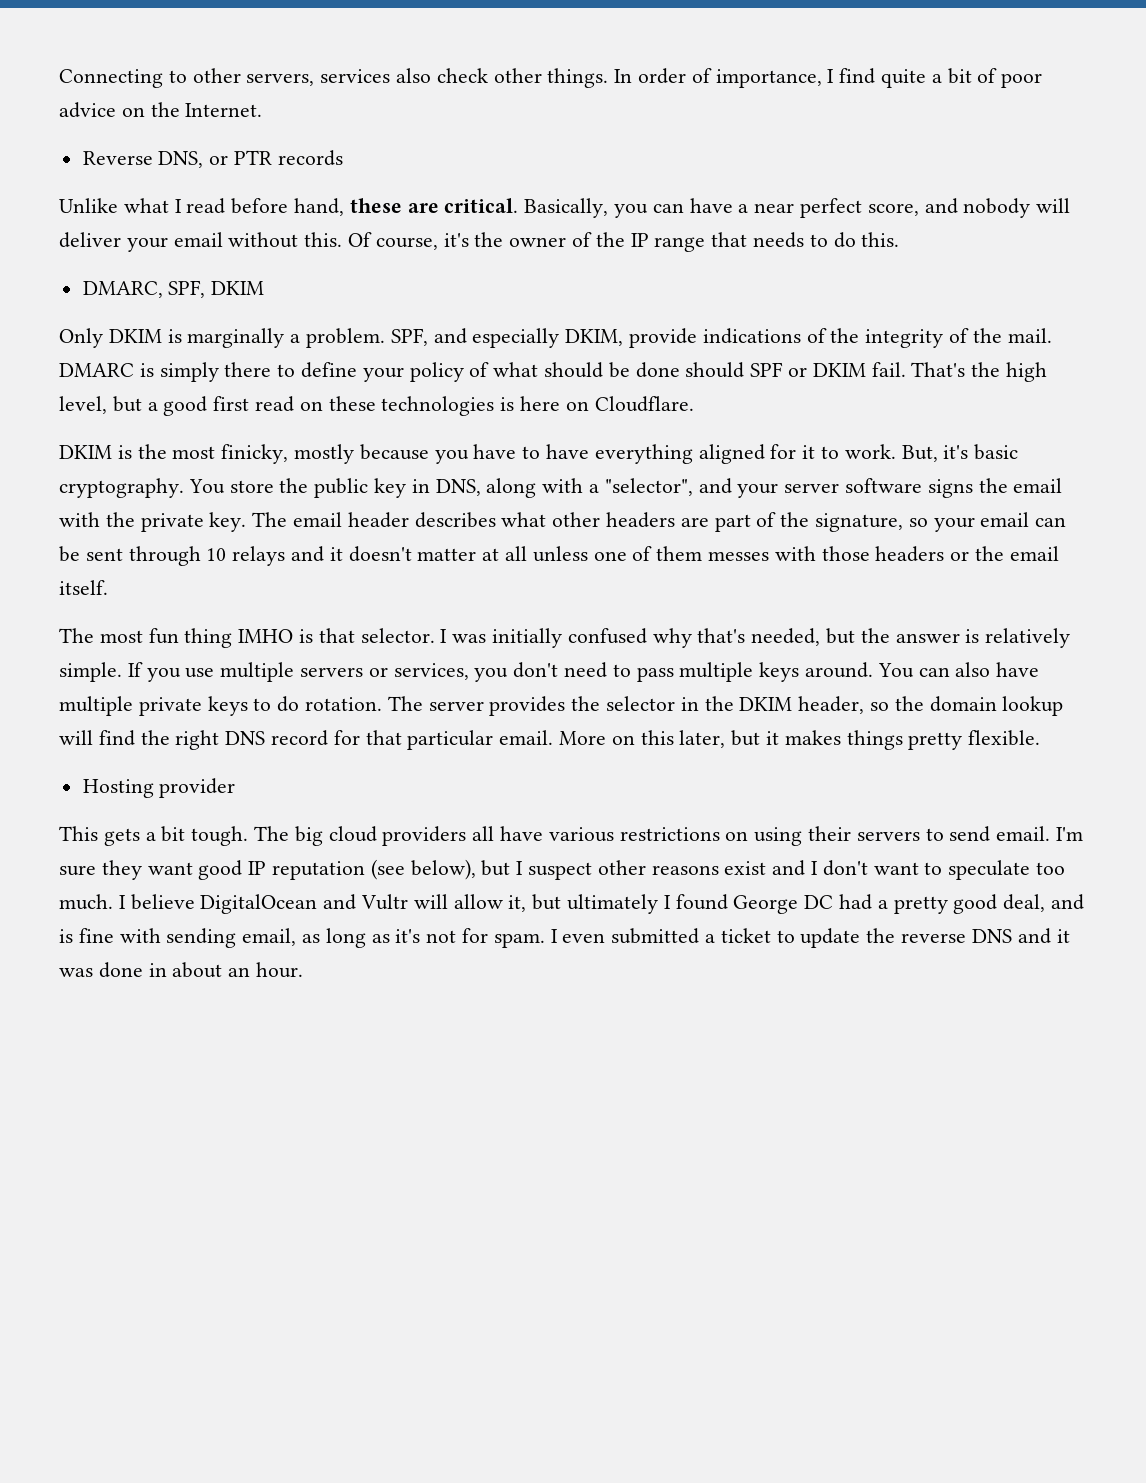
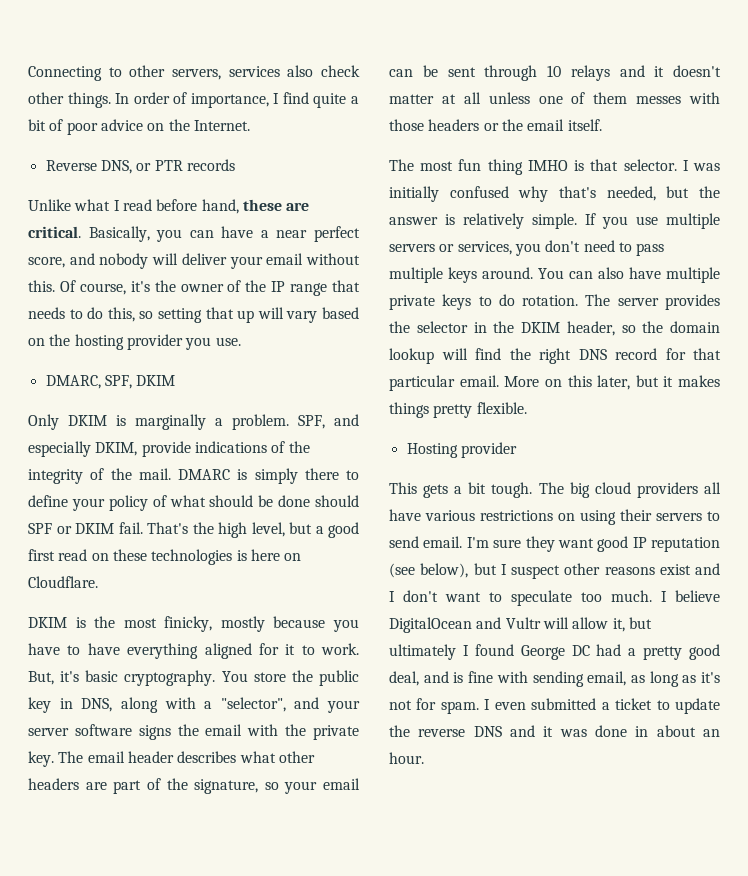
[861,232,900,247] this. -> [107,307,359,323] [28,334,241,350] this, so setting that up will vary based on the hosting provider you use.

